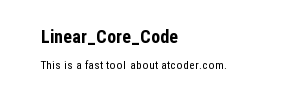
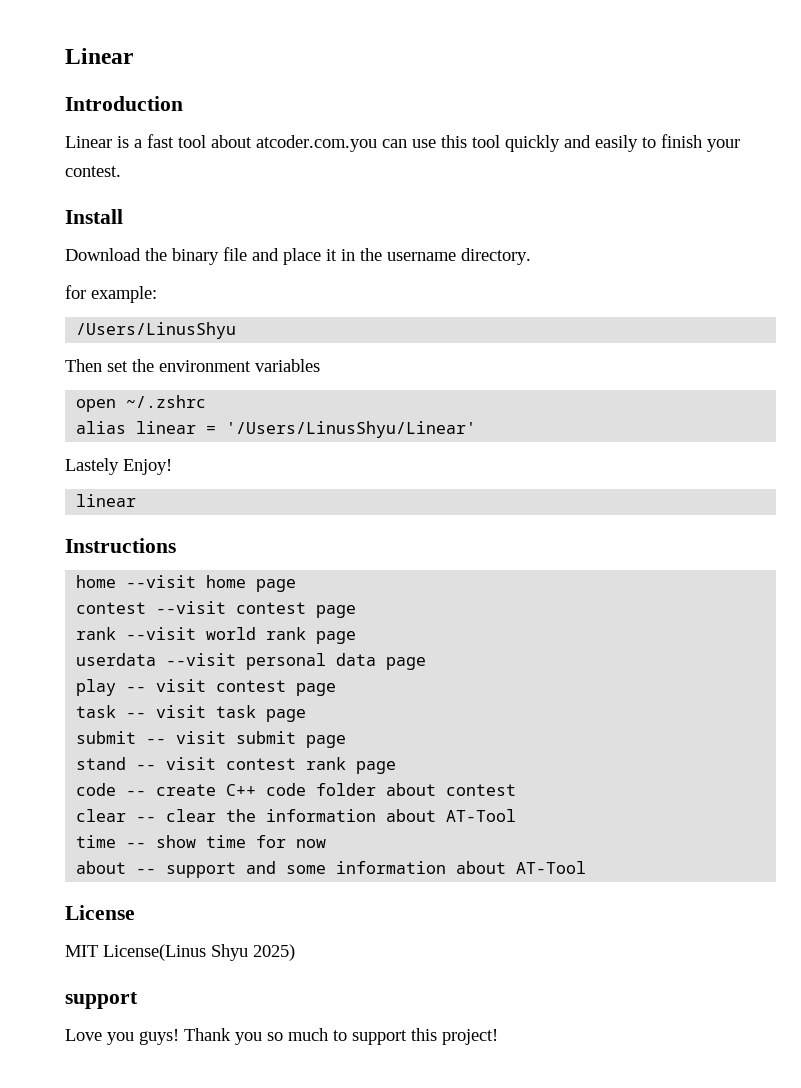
[41,29,178,45] [40,61,61,69] Linear_Core_Code // This -> [65,48,133,64] [65,96,183,111] [65,136,112,148] Linear // Introduction // Linear
[160,61,227,69] atcoder.com. -> [256,134,740,152] [65,166,121,177] [65,209,123,224] [65,247,531,265] [65,285,157,303] [76,322,237,339] [65,359,320,372] [76,395,207,412] [76,421,477,438] [65,458,172,475] [76,494,137,507] [65,538,176,553] [76,575,297,592] [76,601,357,618] [76,627,357,644] [76,653,427,670] [76,679,337,696] [76,705,307,722] [76,731,347,748] [76,757,397,774] [76,783,517,796] [76,809,517,822] [76,835,327,848] [76,861,587,878] [65,905,135,920] [65,944,295,961] [65,992,138,1009] [65,1028,498,1045] atcoder.com.you can use this tool quickly and easily to finish your contest. // Install // Download the binary file and place it in the username directory. // for example: // /Users/LinusShyu // Then set the environment variables // open ~/.zshrc // alias linear = '/Users/LinusShyu/Linear' // Lastely Enjoy! // linear // Instructions // home --visit home page // contest --visit contest page // rank --visit world rank page // userdata --visit personal data page // play -- visit contest page // task -- visit task page // submit -- visit submit page // stand -- visit contest rank page // code -- create C++ code folder about contest // clear -- clear the information about AT-Tool // time -- show time for now // about -- support and some information about AT-Tool // License // MIT License(Linus Shyu 2025) // support // Love you guys! Thank you so much to support this project!

